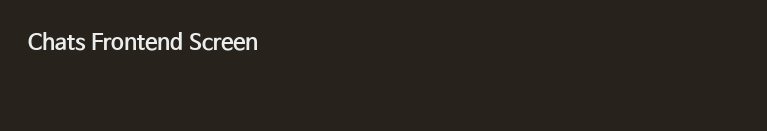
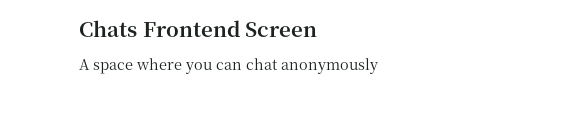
(258, 42) none -> [79,58,378,74] // A space where you can chat anonymously

